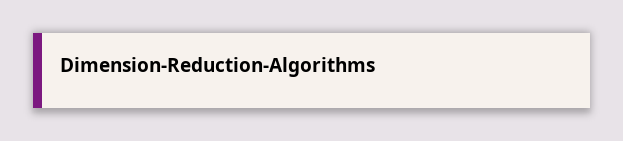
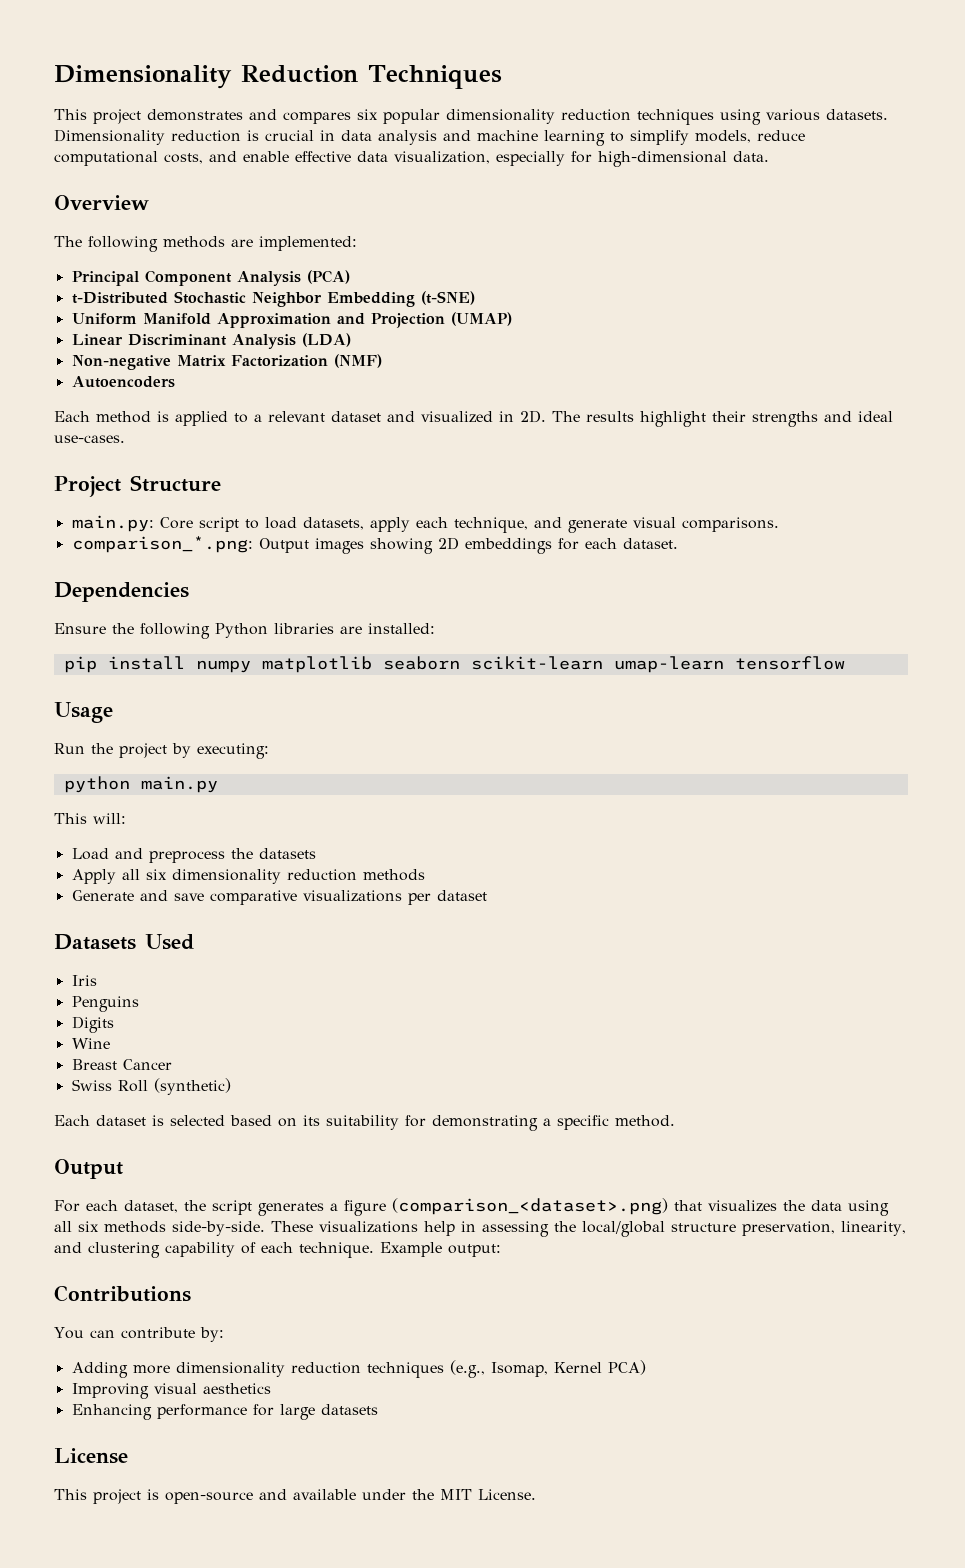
[60,57,375,77] Dimension-Reduction-Algorithms -> [54,65,502,89] [54,109,888,125] [54,129,805,146] [54,151,769,167] [54,195,149,210] [54,236,357,252] [71,270,350,286] [71,291,475,307] [71,312,512,328] [71,333,351,349] [71,354,382,370] [71,376,175,388] [54,410,893,427] [54,435,125,443] [54,475,221,497] [71,515,779,533] [71,536,678,554] [54,582,189,602] [54,623,435,639] [63,656,845,673] [54,702,113,723] [54,743,269,759] [63,776,218,793] [54,813,126,824] [71,848,316,863] [71,869,425,884] [71,890,487,905] [54,934,194,950] [71,975,97,986] [71,996,139,1012] [71,1016,114,1033] [71,1038,110,1049] [71,1059,172,1070] [71,1078,231,1095] [54,1115,675,1131] [54,1159,123,1179] [54,1198,889,1216] [54,1221,906,1237] [54,1242,501,1258] [54,1285,191,1302] [54,1327,224,1342] [71,1360,646,1378] [71,1383,271,1399] [71,1404,378,1420] [54,1448,128,1464] [54,1489,536,1504] Dimensionality Reduction Techniques // This project demonstrates and compares six popular dimensionality reduction techniques using various datasets. Dimensionality reduction is crucial in data analysis and machine learning to simplify models, reduce computational costs, and enable effective data visualization, especially for high-dimensional data. // Overview // The following methods are implemented: // Principal Component Analysis (PCA) // t-Distributed Stochastic Neighbor Embedding (t-SNE) // Uniform Manifold Approximation and Projection (UMAP) // Linear Discriminant Analysis (LDA) // Non-negative Matrix Factorization (NMF) // Autoencoders // Each method is applied to a relevant dataset and visualized in 2D. The results highlight their strengths and ideal use-cases. // Project Structure // main.py: Core script to load datasets, apply each technique, and generate visual comparisons. // comparison_*.png: Output images showing 2D embeddings for each dataset. // Dependencies // Ensure the following Python libraries are installed: // pip install numpy matplotlib seaborn scikit-learn umap-learn tensorflow // Usage // Run the project by executing: // python main.py // This will: // Load and preprocess the datasets // Apply all six dimensionality reduction methods // Generate and save comparative visualizations per dataset // Datasets Used // Iris // Penguins // Digits // Wine // Breast Cancer // Swiss Roll (synthetic) // Each dataset is selected based on its suitability for demonstrating a specific method. // Output // For each dataset, the script generates a figure (comparison_<dataset>.png) that visualizes the data using all six methods side-by-side. These visualizations help in assessing the local/global structure preservation, linearity, and clustering capability of each technique. Example output: // Contributions // You can contribute by: // Adding more dimensionality reduction techniques (e.g., Isomap, Kernel PCA) // Improving visual aesthetics // Enhancing performance for large datasets // License // This project is open-source and available under the MIT License.

